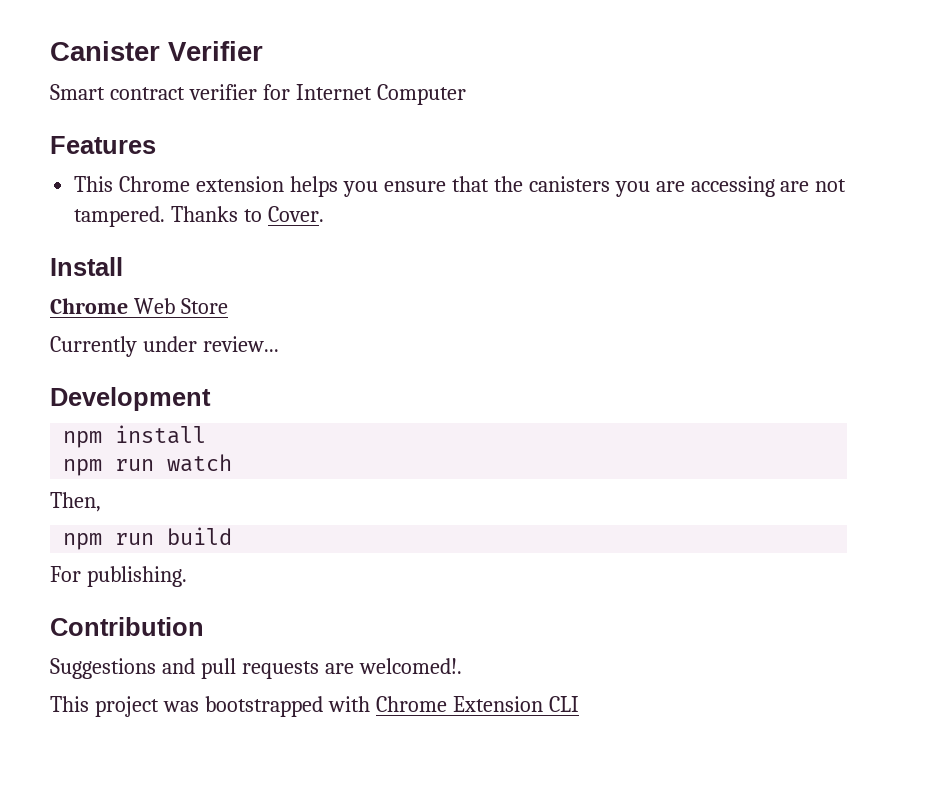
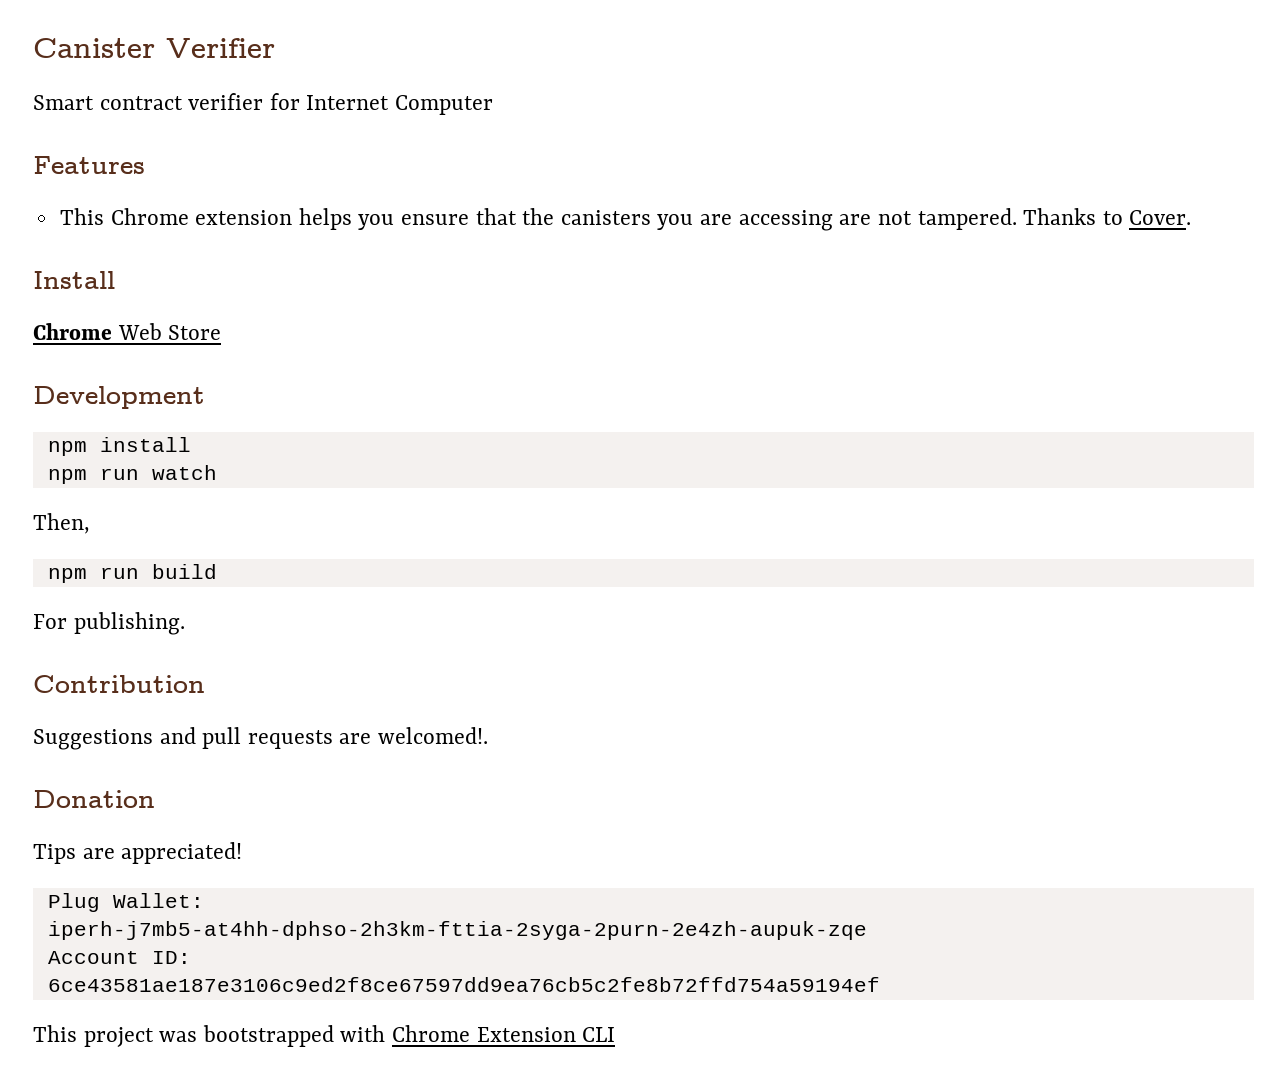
[50,336,279,357] // Currently under review... -> (222, 332) none
(462, 666) none -> [33,790,155,808] [33,842,243,864] [47,893,204,912] [47,921,867,940] [47,951,191,964] [47,977,880,992] // Donation // Tips are appreciated! // Plug Wallet: // iperh-j7mb5-at4hh-dphso-2h3km-fttia-2syga-2purn-2e4zh-aupuk-zqe // Account ID: // 6ce43581ae187e3106c9ed2f8ce67597dd9ea76cb5c2fe8b72ffd754a59194ef

